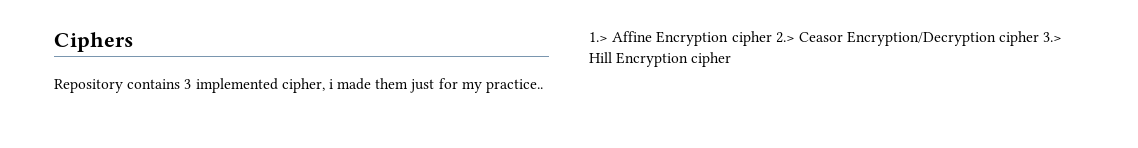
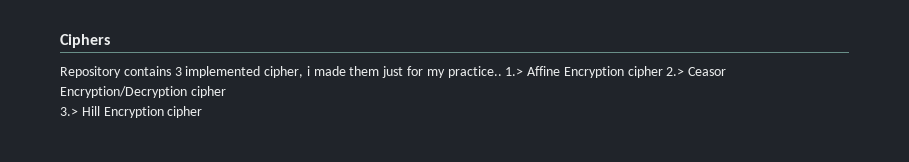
(1040, 38) none -> (226, 92) //

